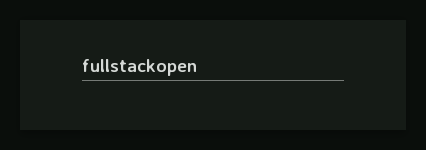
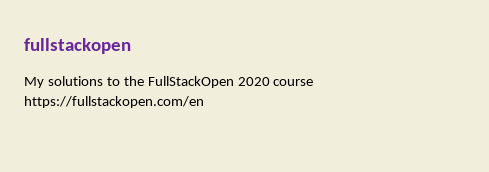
(197, 67) none -> [24,76,314,88] [24,96,204,108] // My solutions to the FullStackOpen 2020 course https://fullstackopen.com/en

